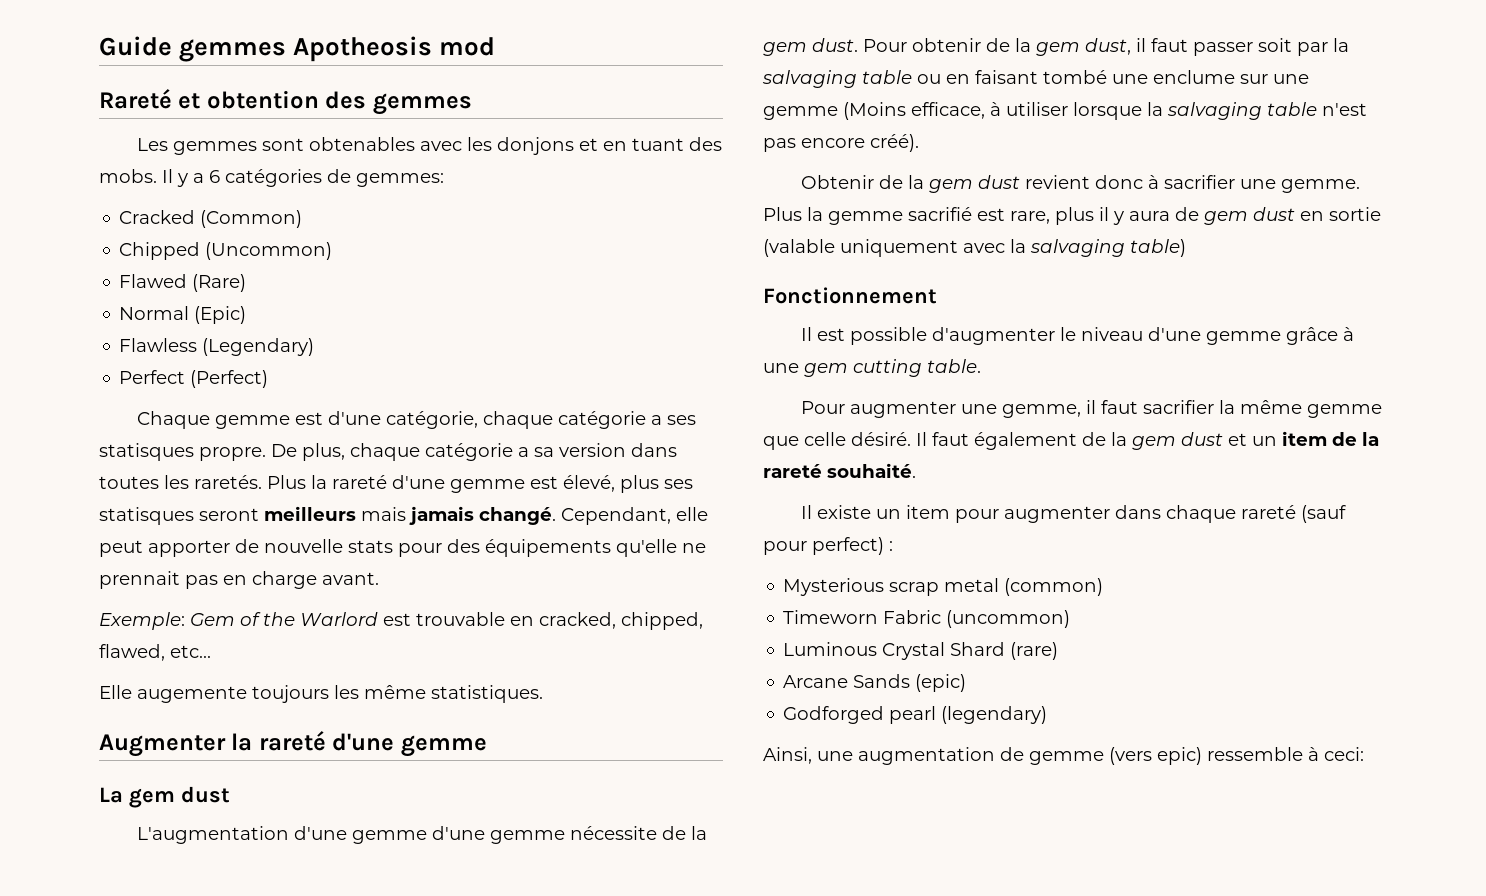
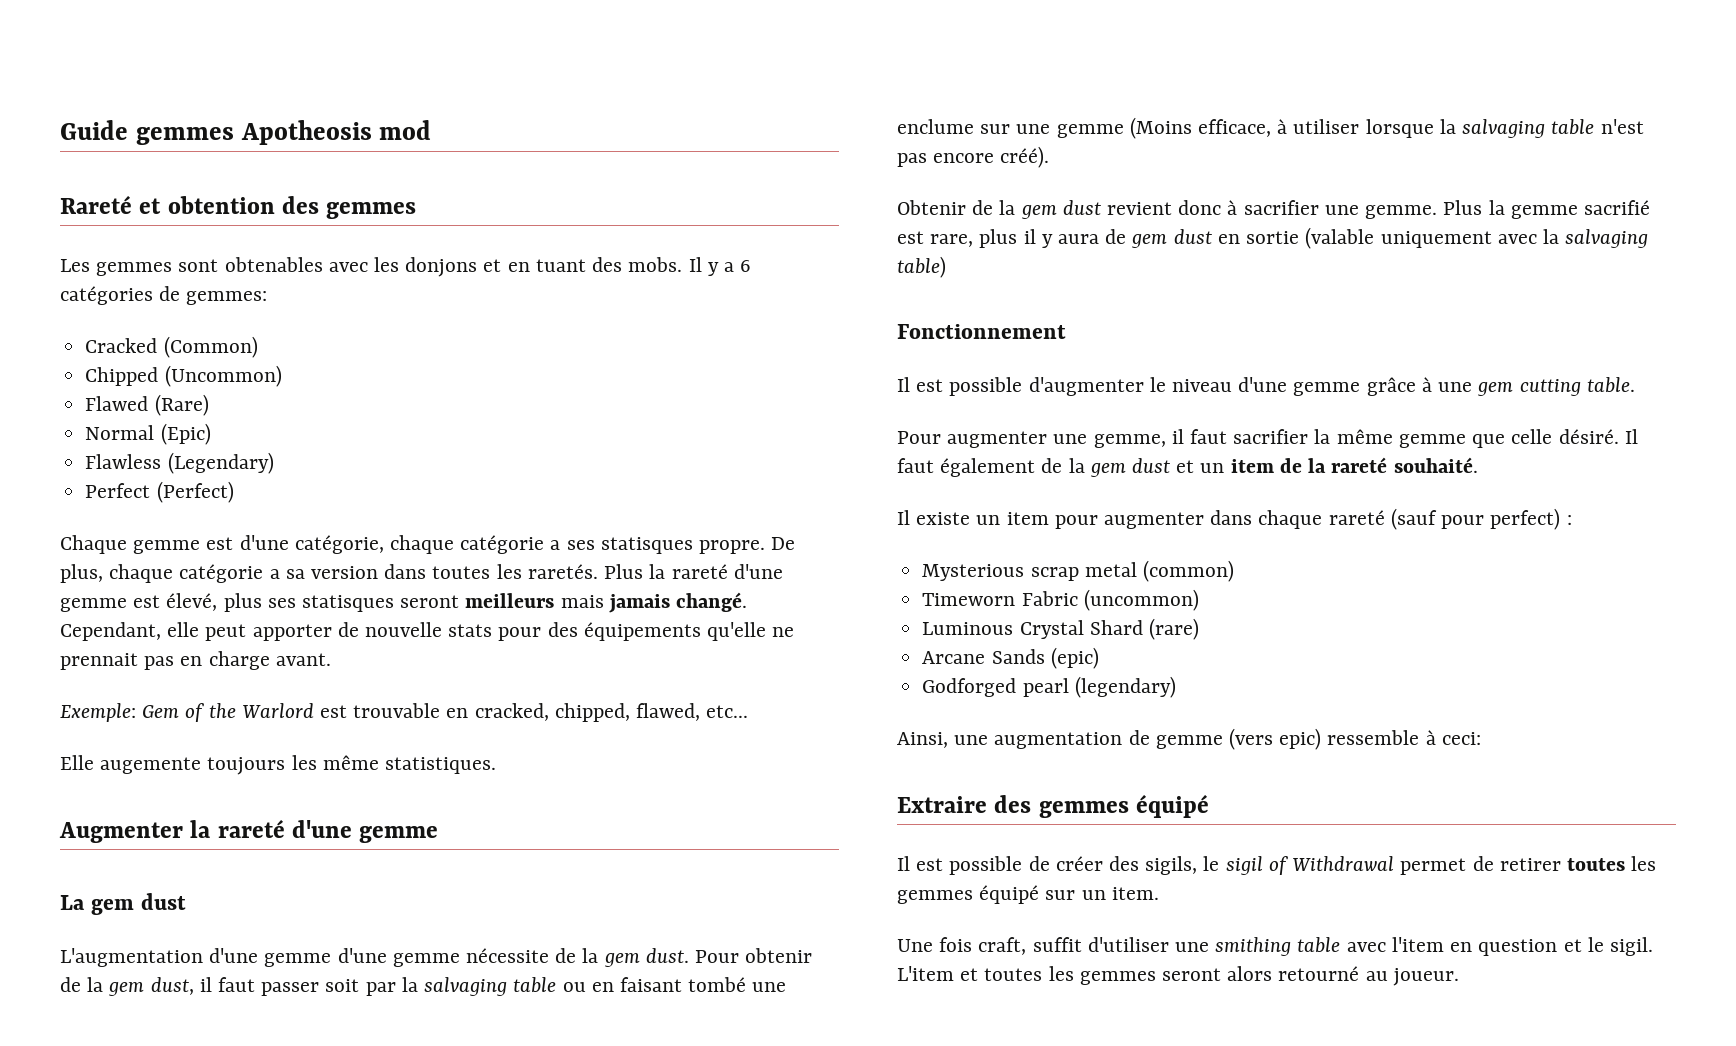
(1364, 754) none -> [897,794,1209,818] [897,856,1657,875] [897,885,1159,904] [897,937,1653,956] [897,966,1459,986] // Extraire des gemmes équipé // Il est possible de créer des sigils, le sigil of Withdrawal permet de retirer toutes les gemmes équipé sur un item. // Une fois craft, suffit d'utiliser une smithing table avec l'item en question et le sigil. L'item et toutes les gemmes seront alors retourné au joueur.

